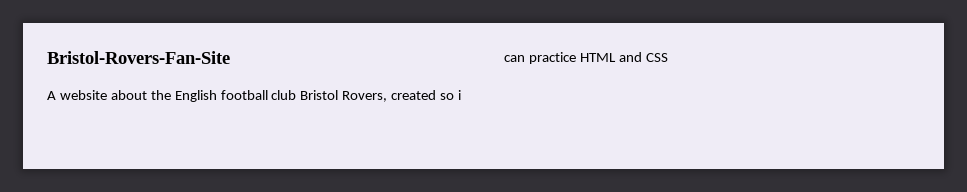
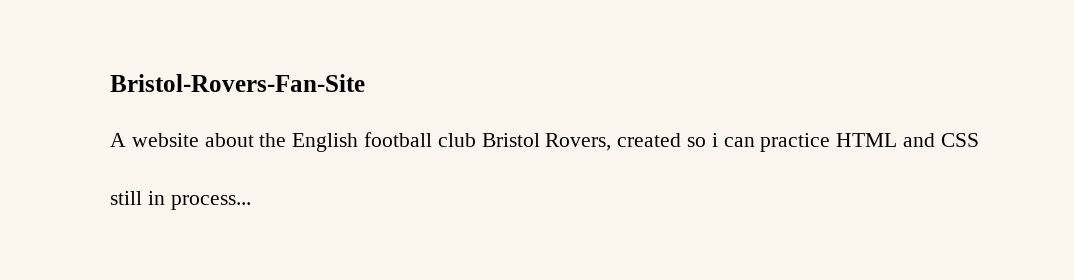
(668, 57) none -> [110,191,251,210] // still in process...

